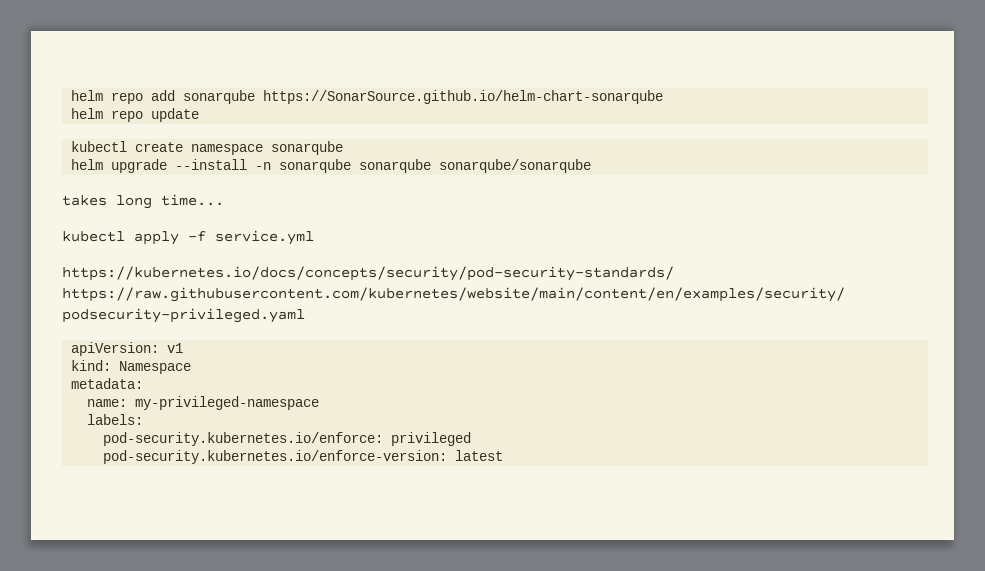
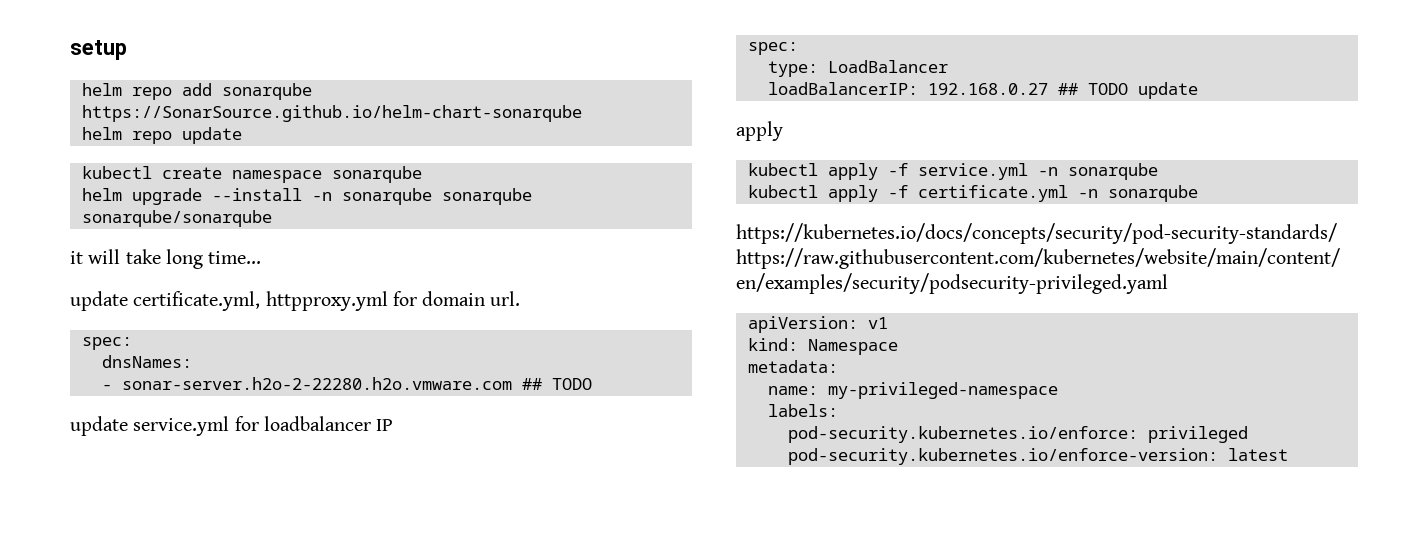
(71, 95) none -> [70,40,127,60] setup //
[62,195,107,206] takes -> [70,249,161,264] it will take
[62,230,314,245] kubectl apply -f service.yml -> [70,291,521,311] [81,337,132,350] [101,355,192,368] [101,377,592,390] [70,416,394,436] [747,42,798,55] [767,60,948,77] [767,82,1198,99] [736,121,783,141] [747,163,1158,180] [747,185,1198,202] update certificate.yml, httpproxy.yml for domain url. // spec: // dnsNames: // - sonar-server.h2o-2-22280.h2o.vmware.com ## TODO // update service.yml for loadbalancer IP // spec: // type: LoadBalancer // loadBalancerIP: 192.168.0.27 ## TODO update // apply // kubectl apply -f service.yml -n sonarqube // kubectl apply -f certificate.yml -n sonarqube

